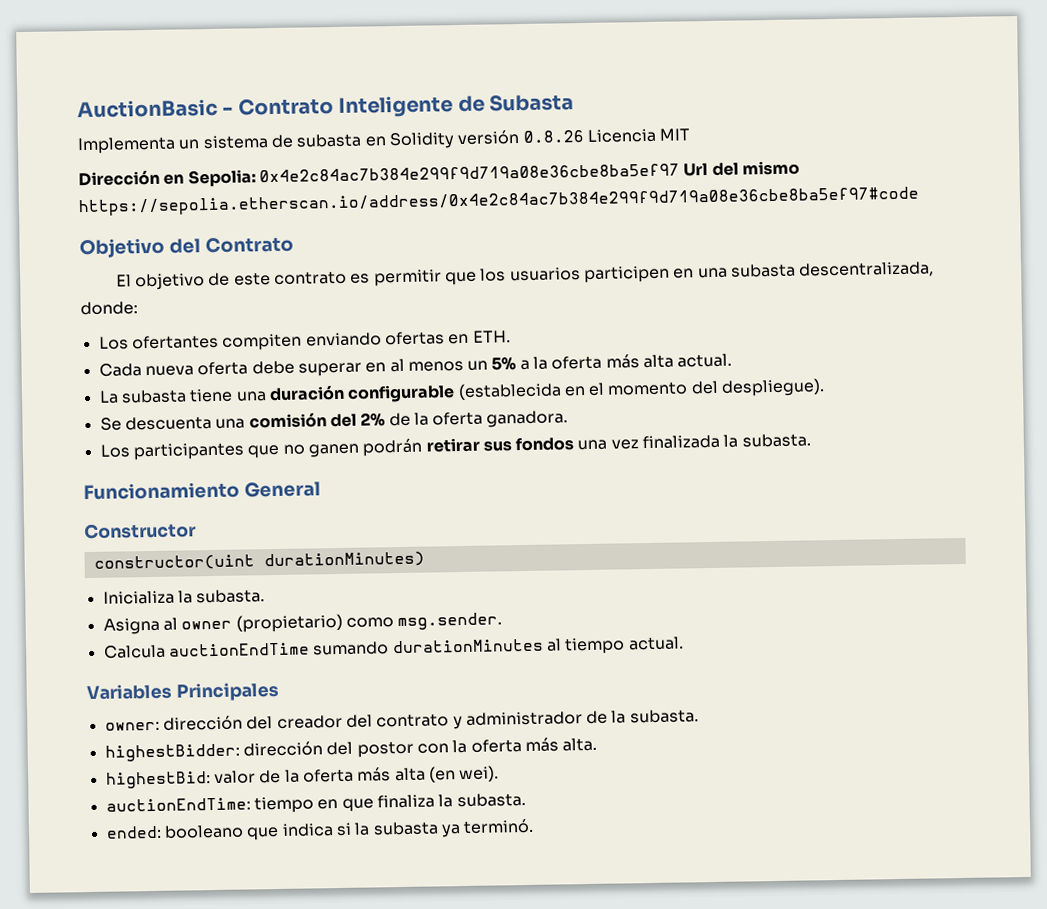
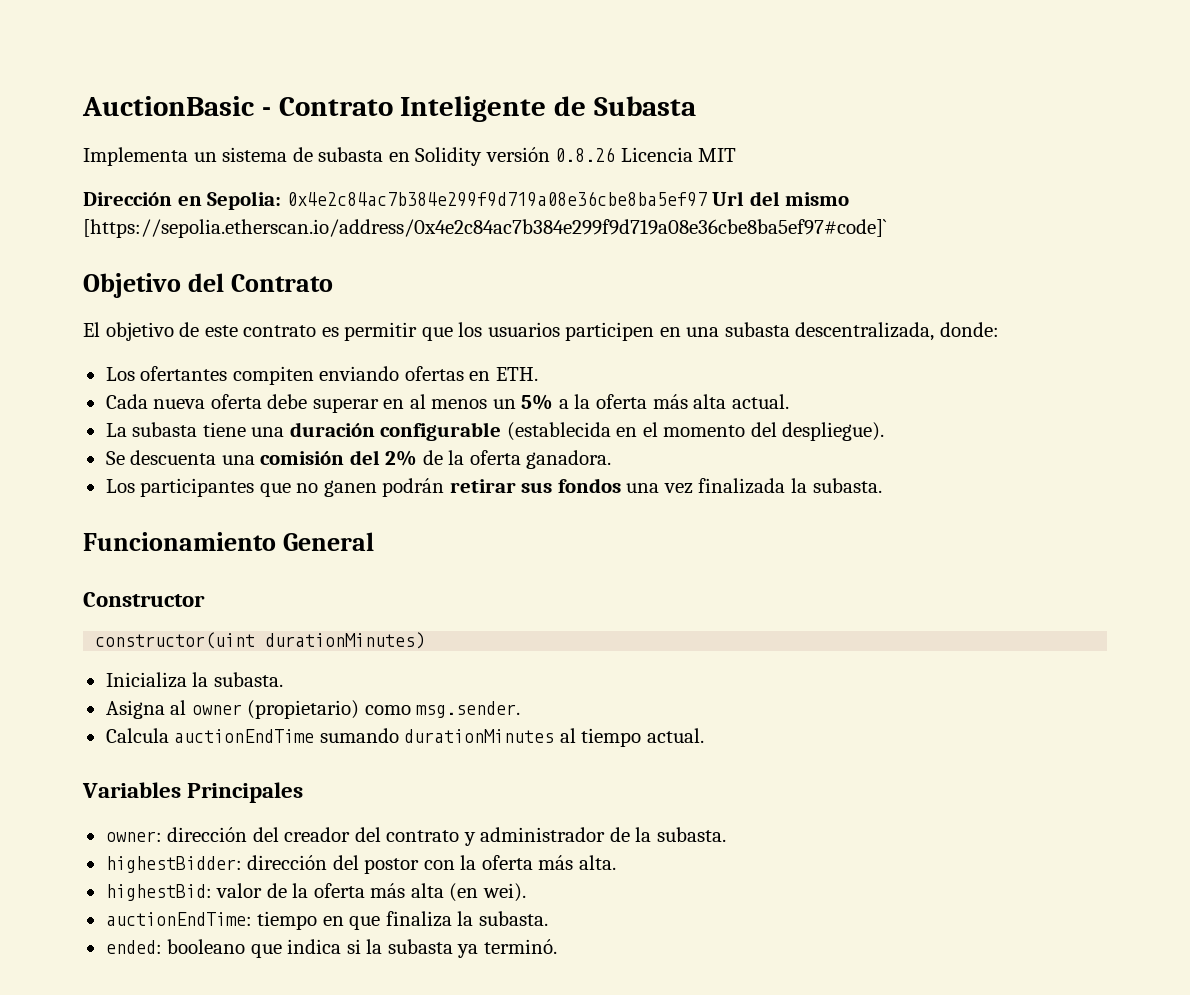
[78,186,920,217] https://sepolia.etherscan.io/address/0x4e2c84ac7b384e299f9d719a08e36cbe8ba5ef97#code -> [83,219,887,238] [https://sepolia.etherscan.io/address/0x4e2c84ac7b384e299f9d719a08e36cbe8ba5ef97#code]`

